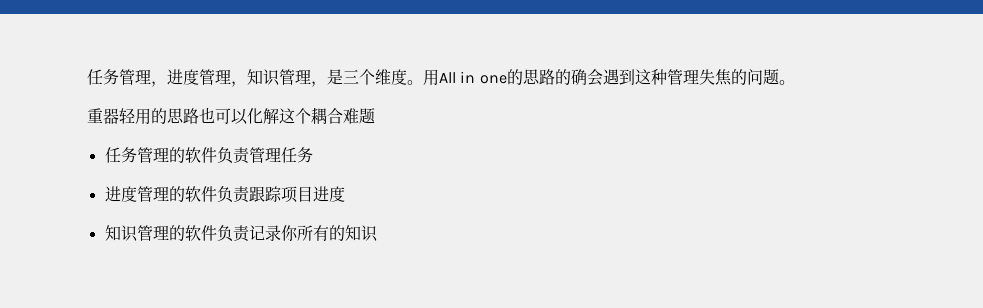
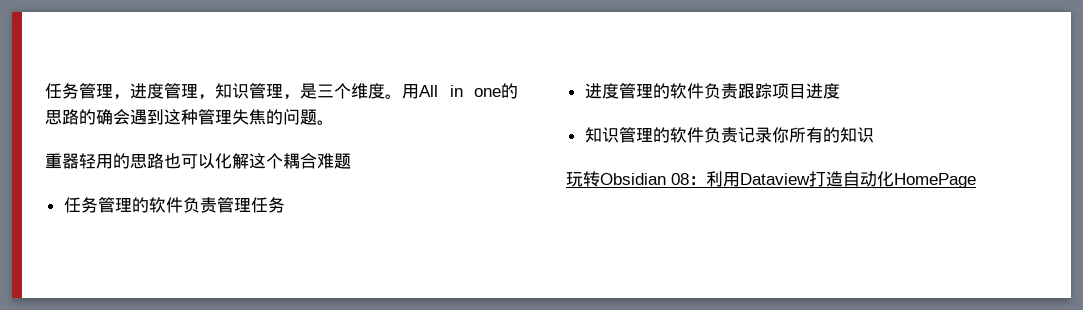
(378, 233) none -> [566,171,976,188] // 玩转Obsidian 08：利用Dataview打造自动化HomePage

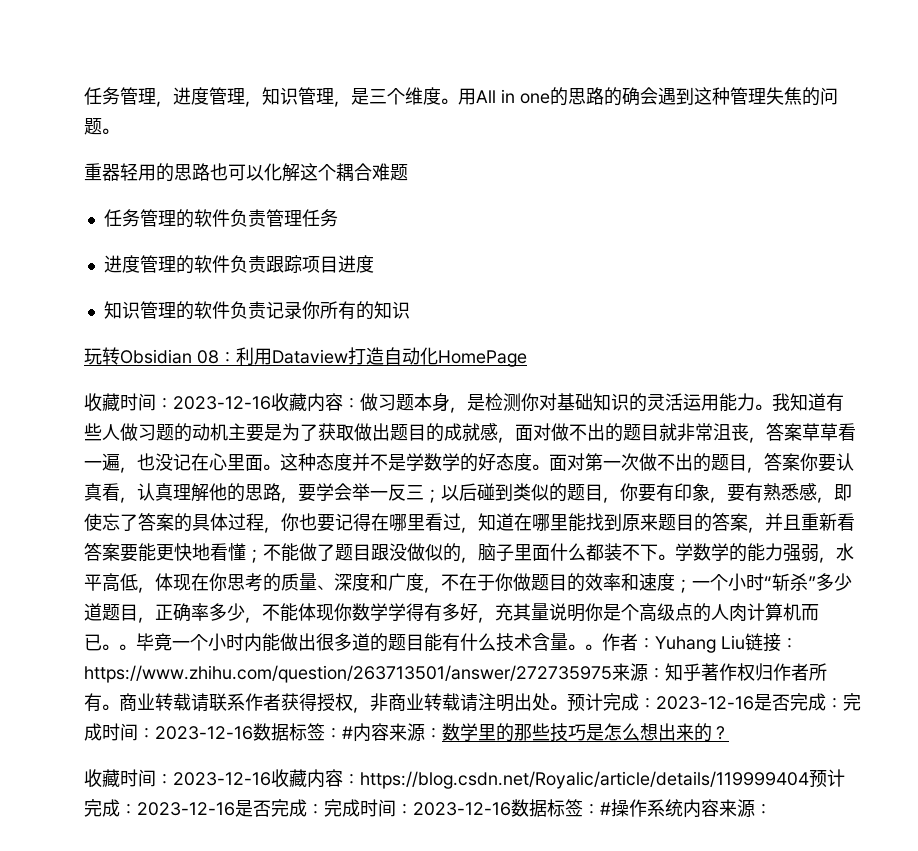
(976, 180) none -> [84,393,844,413] [84,423,856,443] [84,453,854,473] [84,483,852,503] [84,513,855,533] [84,543,854,563] [84,573,852,593] [84,603,819,623] [84,633,798,653] [84,663,827,683] [84,693,861,713] [84,723,729,742] [84,769,845,789] [84,799,772,818] // 收藏时间：2023-12-16收藏内容：做习题本身，是检测你对基础知识的灵活运用能力。我知道有些人做习题的动机主要是为了获取做出题目的成就感，面对做不出的题目就非常沮丧，答案草草看一遍，也没记在心里面。这种态度并不是学数学的好态度。面对第一次做不出的题目，答案你要认真看，认真理解他的思路，要学会举一反三；以后碰到类似的题目，你要有印象，要有熟悉感，即使忘了答案的具体过程，你也要记得在哪里看过，知道在哪里能找到原来题目的答案，并且重新看答案要能更快地看懂；不能做了题目跟没做似的，脑子里面什么都装不下。学数学的能力强弱，水平高低，体现在你思考的质量、深度和广度，不在于你做题目的效率和速度；一个小时“斩杀”多少道题目，正确率多少，不能体现你数学学得有多好，充其量说明你是个高级点的人肉计算机而已。。毕竟一个小时内能做出很多道的题目能有什么技术含量。。作者：Yuhang Liu链接：https://www.zhihu.com/question/263713501/answer/272735975来源：知乎著作权归作者所有。商业转载请联系作者获得授权，非商业转载请注明出处。预计完成：2023-12-16是否完成：完成时间：2023-12-16数据标签：#内容来源：数学里的那些技巧是怎么想出来的？ // 收藏时间：2023-12-16收藏内容：https://blog.csdn.net/Royalic/article/details/119999404预计完成：2023-12-16是否完成：完成时间：2023-12-16数据标签：#操作系统内容来源：

